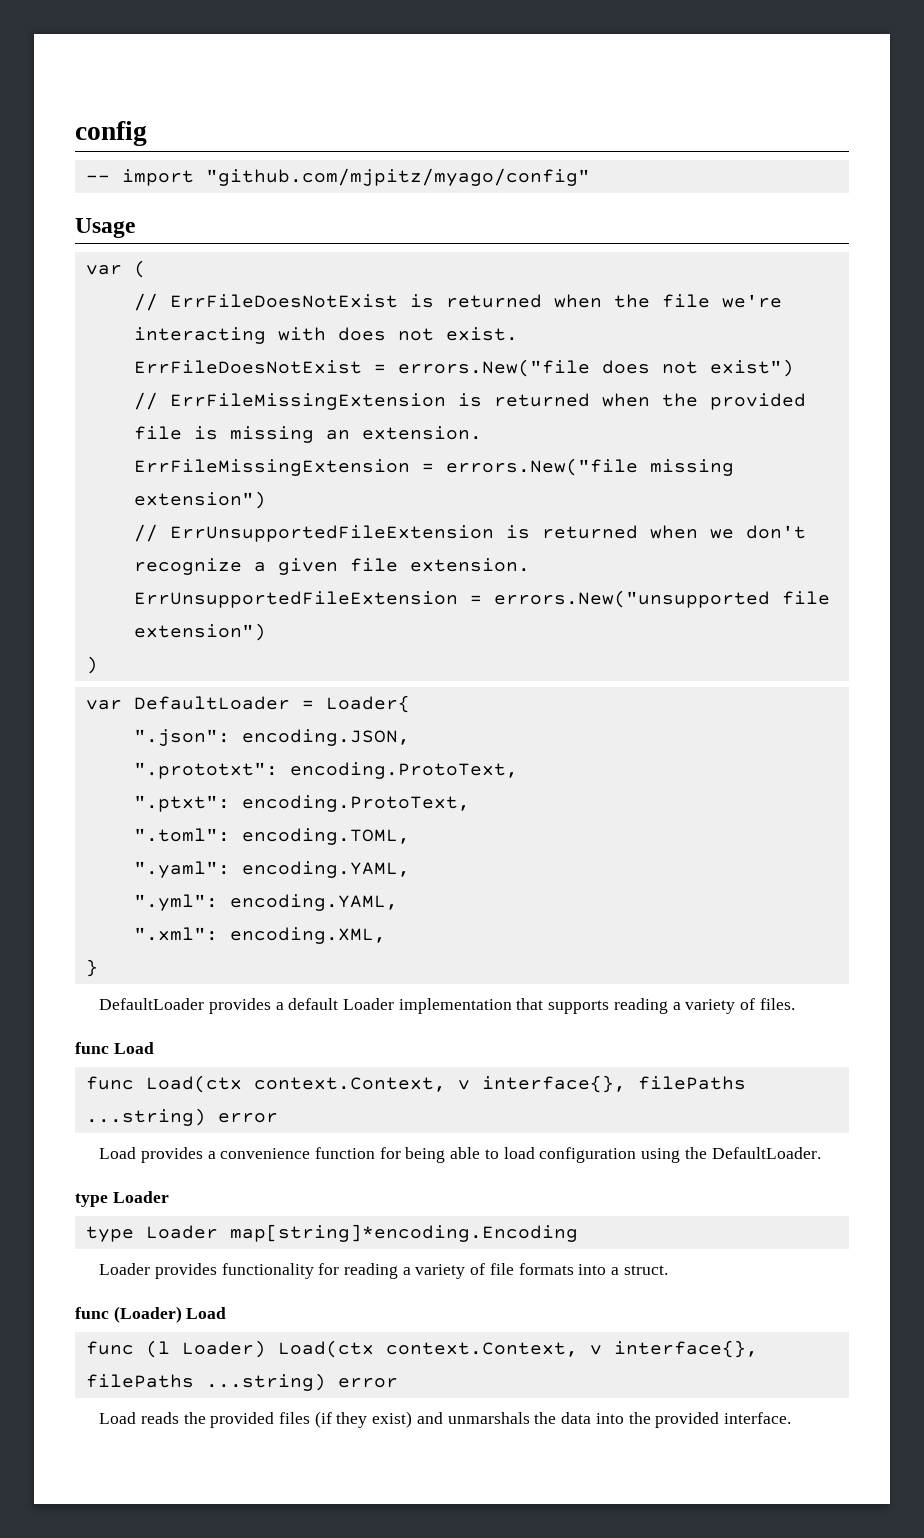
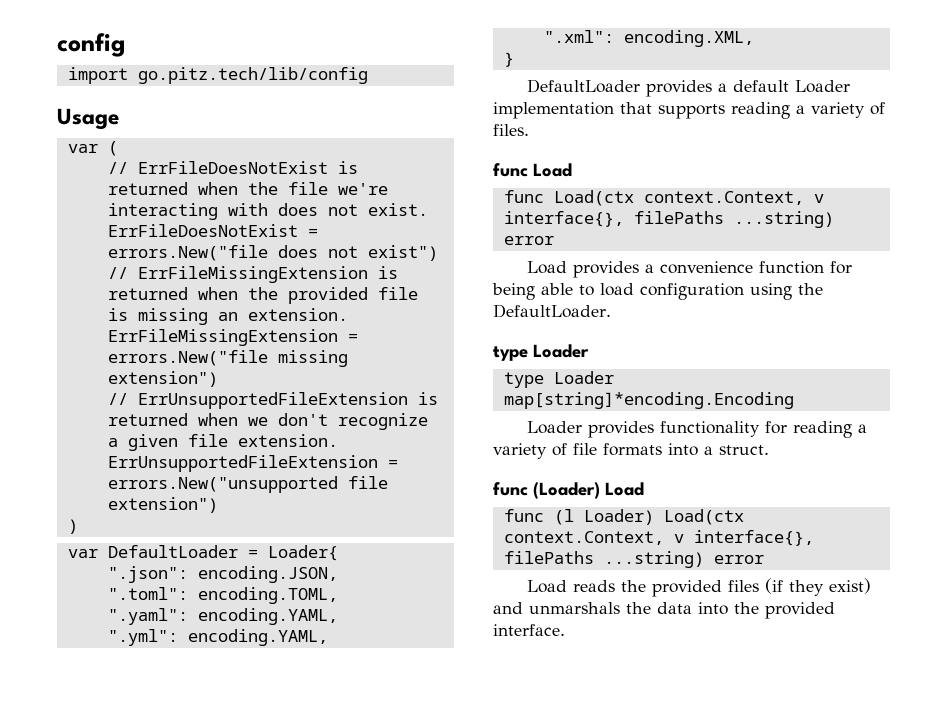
[85,168,590,186] -- import "github.com/mjpitz/myago/config" -> [67,67,368,84] import go.pitz.tech/lib/config
[133,762,518,779] [133,795,470,812] // ".prototxt": encoding.ProtoText, // ".ptxt": encoding.ProtoText, -> (338, 574) none

